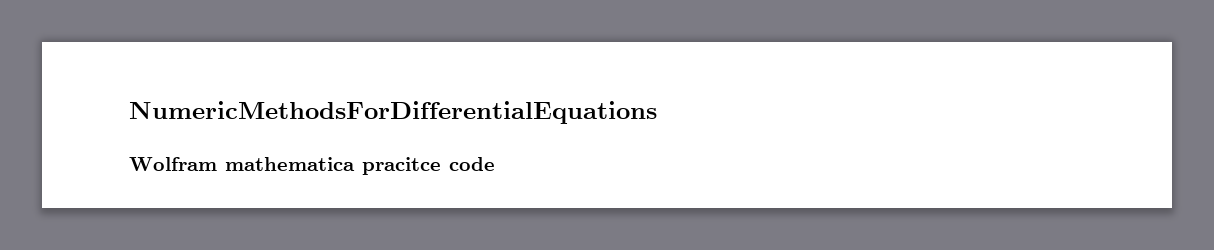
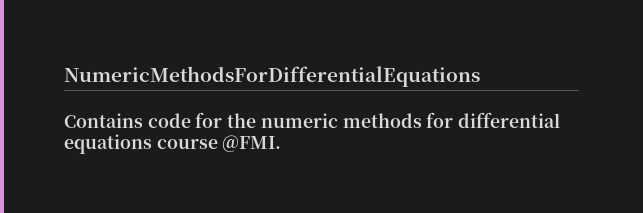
[129,157,495,175] Wolfram mathematica pracitce code -> [64,112,561,128] [64,134,282,154] Contains code for the numeric methods for differential equations course @FMI.

